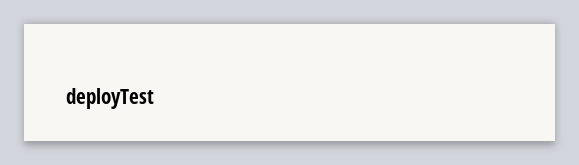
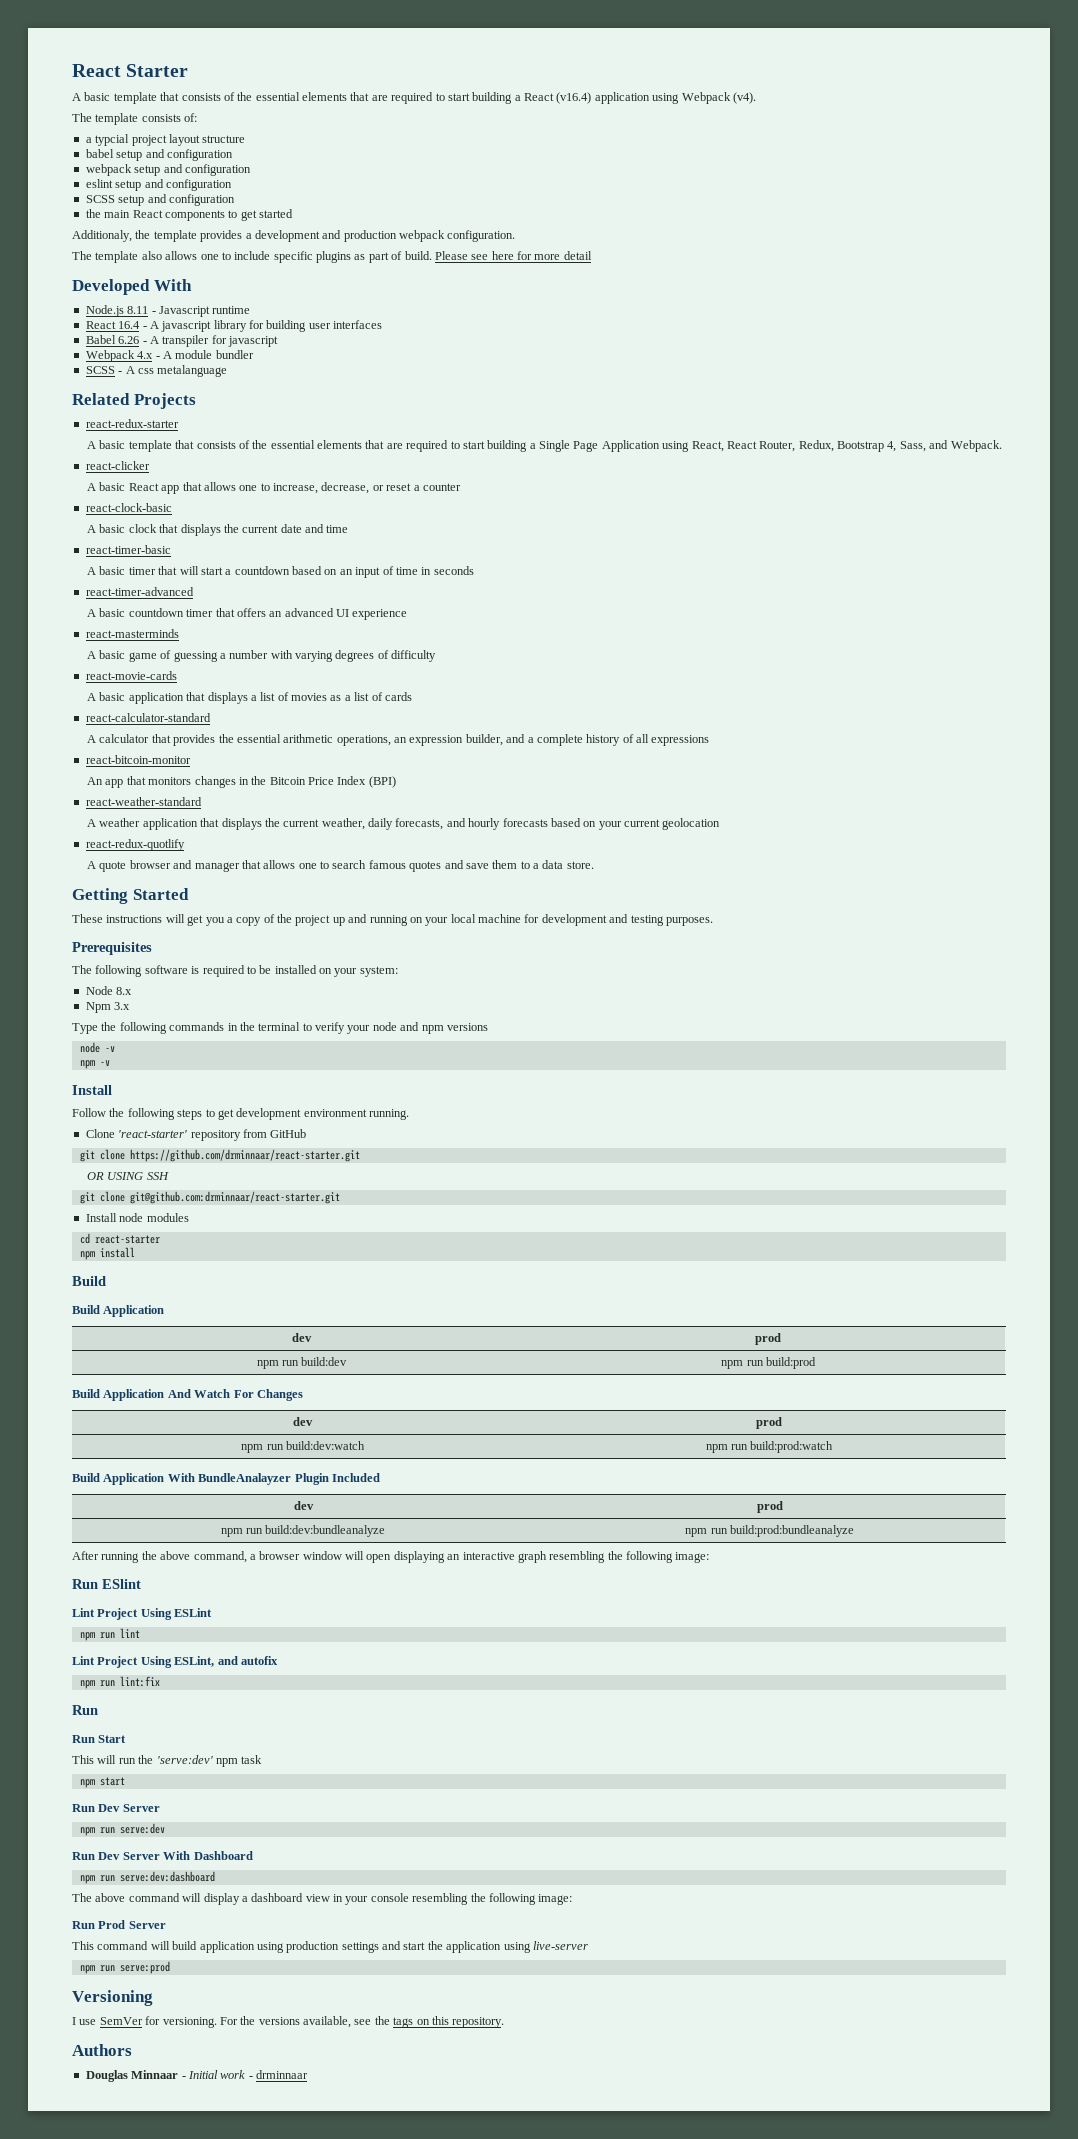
[66,88,154,109] deployTest -> [72,64,189,77] [72,92,756,104] [72,113,198,125] [85,134,246,146] [85,149,233,161] [85,164,251,176] [85,179,232,191] [85,194,235,206] [85,209,293,221] [72,230,516,242] [72,251,592,263] [72,279,192,295] [85,305,251,317] [85,320,383,332] [85,335,278,347] [85,350,254,362] [85,365,228,377] [72,393,196,409] [85,419,179,428] [87,440,1002,452] [85,461,150,470] [87,482,461,494] [85,503,172,512] [87,524,349,536] [85,545,171,554] [87,566,474,578] [85,587,194,596] [87,608,408,620] [85,629,179,638] [87,650,437,662] [85,671,177,680] [87,692,412,704] [85,713,211,722] [87,734,710,746] [85,755,191,764] [87,776,396,788] [85,797,202,806] [87,818,721,830] [85,839,185,851] [87,860,594,872] [72,888,189,904] [72,914,713,926] [72,942,152,955] [72,965,398,977] [85,986,133,995] [85,1002,131,1013] [72,1022,488,1034] [79,1042,115,1053] [79,1060,110,1069] [72,1085,112,1095] [72,1108,409,1120] [85,1129,307,1141] [79,1149,360,1162] [87,1172,169,1180] [79,1191,340,1204] [85,1213,189,1222] [79,1233,160,1244] [79,1247,135,1260] [72,1276,106,1286] [72,1305,165,1317] [292,1333,312,1342] [755,1333,781,1345] [256,1357,348,1369] [721,1357,816,1369] [72,1389,303,1401] [293,1417,313,1426] [756,1417,782,1429] [241,1441,365,1453] [705,1441,834,1453] [72,1473,380,1485] [293,1501,314,1510] [756,1501,783,1513] [220,1525,386,1537] [685,1525,854,1537] [72,1551,710,1563] [72,1579,141,1589] [72,1608,213,1620] [79,1628,140,1641] [72,1656,278,1668] [79,1676,160,1689] [72,1705,98,1715] [72,1735,127,1743] [72,1755,263,1767] [79,1777,125,1788] [72,1804,160,1812] [79,1823,165,1836] [72,1851,253,1860] [79,1871,215,1884] [72,1893,573,1905] [72,1920,166,1929] [72,1941,588,1953] [79,1961,170,1974] [72,1990,153,2006] [72,2016,505,2028] [72,2044,132,2056] [85,2070,308,2082] React Starter // A basic template that consists of the essential elements that are required to start building a React (v16.4) application using Webpack (v4). // The template consists of: // a typcial project layout structure // babel setup and configuration // webpack setup and configuration // eslint setup and configuration // SCSS setup and configuration // the main React components to get started // Additionaly, the template provides a development and production webpack configuration. // The template also allows one to include specific plugins as part of build. Please see here for more detail // Developed With // Node.js 8.11 - Javascript runtime // React 16.4 - A javascript library for building user interfaces // Babel 6.26 - A transpiler for javascript // Webpack 4.x - A module bundler // SCSS - A css metalanguage // Related Projects // react-redux-starter // A basic template that consists of the essential elements that are required to start building a Single Page Application using React, React Router, Redux, Bootstrap 4, Sass, and Webpack. // react-clicker // A basic React app that allows one to increase, decrease, or reset a counter // react-clock-basic // A basic clock that displays the current date and time // react-timer-basic // A basic timer that will start a countdown based on an input of time in seconds // react-timer-advanced // A basic countdown timer that offers an advanced UI experience // react-masterminds // A basic game of guessing a number with varying degrees of difficulty // react-movie-cards // A basic application that displays a list of movies as a list of cards // react-calculator-standard // A calculator that provides the essential arithmetic operations, an expression builder, and a complete history of all expressions // react-bitcoin-monitor // An app that monitors changes in the Bitcoin Price Index (BPI) // react-weather-standard // A weather application that displays the current weather, daily forecasts, and hourly forecasts based on your current geolocation // react-redux-quotlify // A quote browser and manager that allows one to search famous quotes and save them to a data store. // Getting Started // These instructions will get you a copy of the project up and running on your local machine for development and testing purposes. // Prerequisites // The following software is required to be installed on your system: // Node 8.x // Npm 3.x // Type the following commands in the terminal to verify your node and npm versions // node -v // npm -v // Install // Follow the following steps to get development environment running. // Clone 'react-starter' repository from GitHub // git clone https://github.com/drminnaar/react-starter.git // OR USING SSH // git clone git@github.com:drminnaar/react-starter.git // Install node modules // cd react-starter // npm install // Build // Build Application // dev | prod // npm run build:dev | npm run build:prod // Build Application And Watch For Changes // dev | prod // npm run build:dev:watch | npm run build:prod:watch // Build Application With BundleAnalayzer Plugin Included // dev | prod // npm run build:dev:bundleanalyze | npm run build:prod:bundleanalyze // After running the above command, a browser window will open displaying an interactive graph resembling the following image: // Run ESlint // Lint Project Using ESLint // npm run lint // Lint Project Using ESLint, and autofix // npm run lint:fix // Run // Run Start // This will run the 'serve:dev' npm task // npm start // Run Dev Server // npm run serve:dev // Run Dev Server With Dashboard // npm run serve:dev:dashboard // The above command will display a dashboard view in your console resembling the following image: // Run Prod Server // This command will build application using production settings and start the application using live-server // npm run serve:prod // Versioning // I use SemVer for versioning. For the versions available, see the tags on this repository. // Authors // Douglas Minnaar - Initial work - drminnaar

